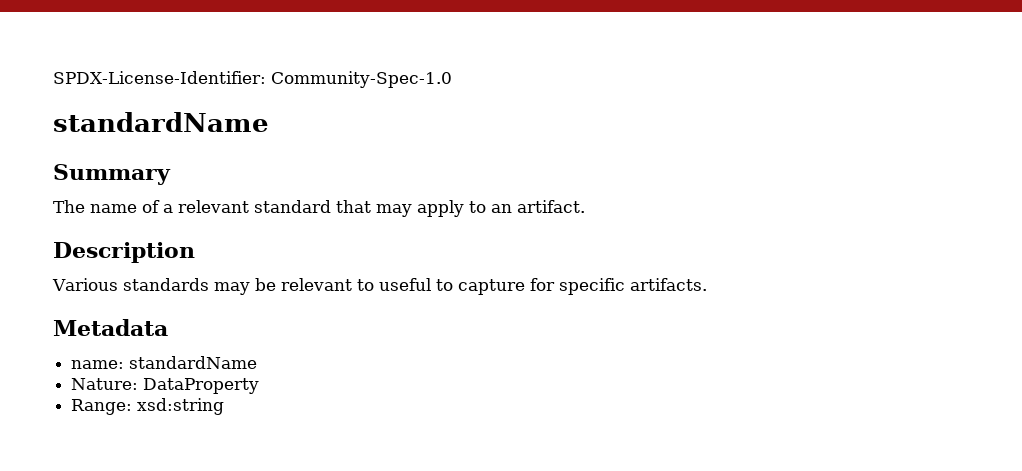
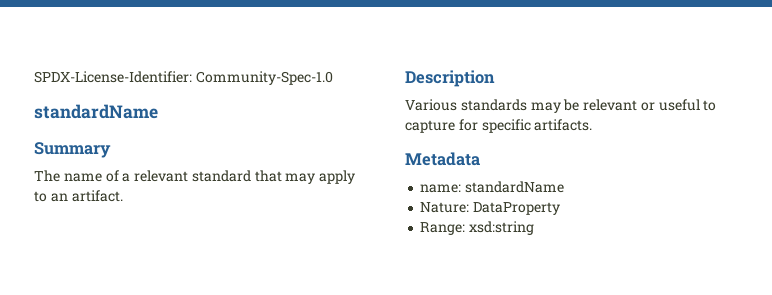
[356,279,374,291] to -> [640,102,655,111] or

